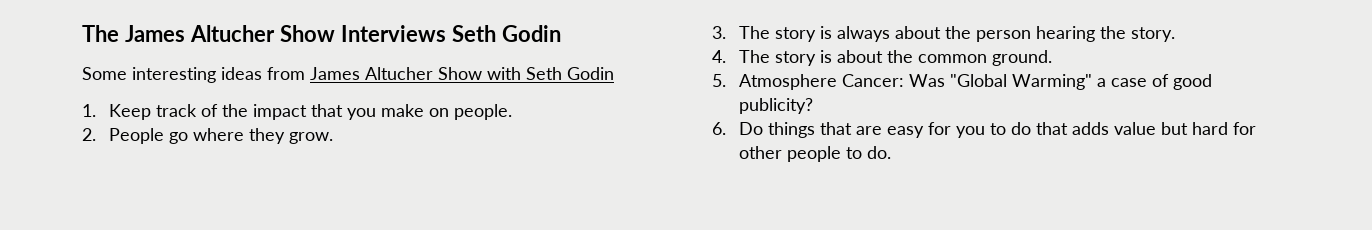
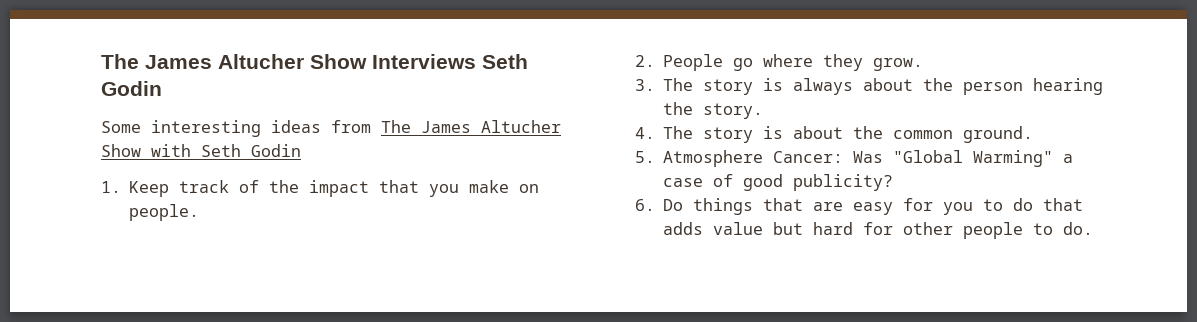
(305, 73) none -> [381,120,411,133] The

